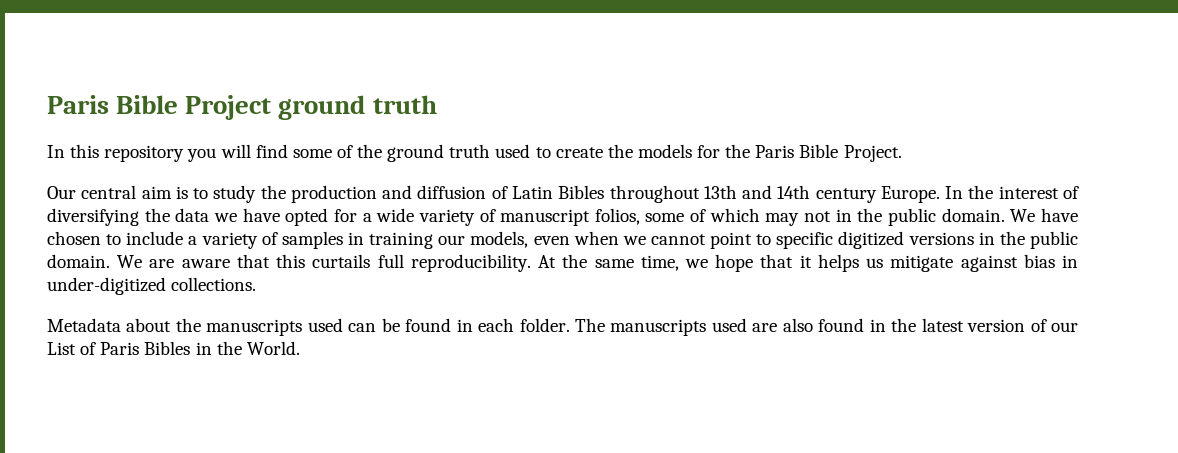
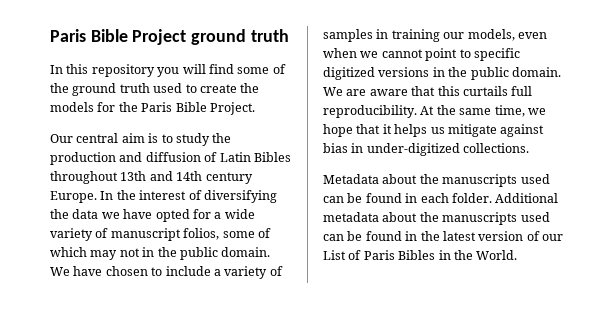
[575,318,813,336] The manuscripts used are also -> [495,193,559,203] [323,212,550,225] [323,231,363,241] Additional metadata about the manuscripts used can be

